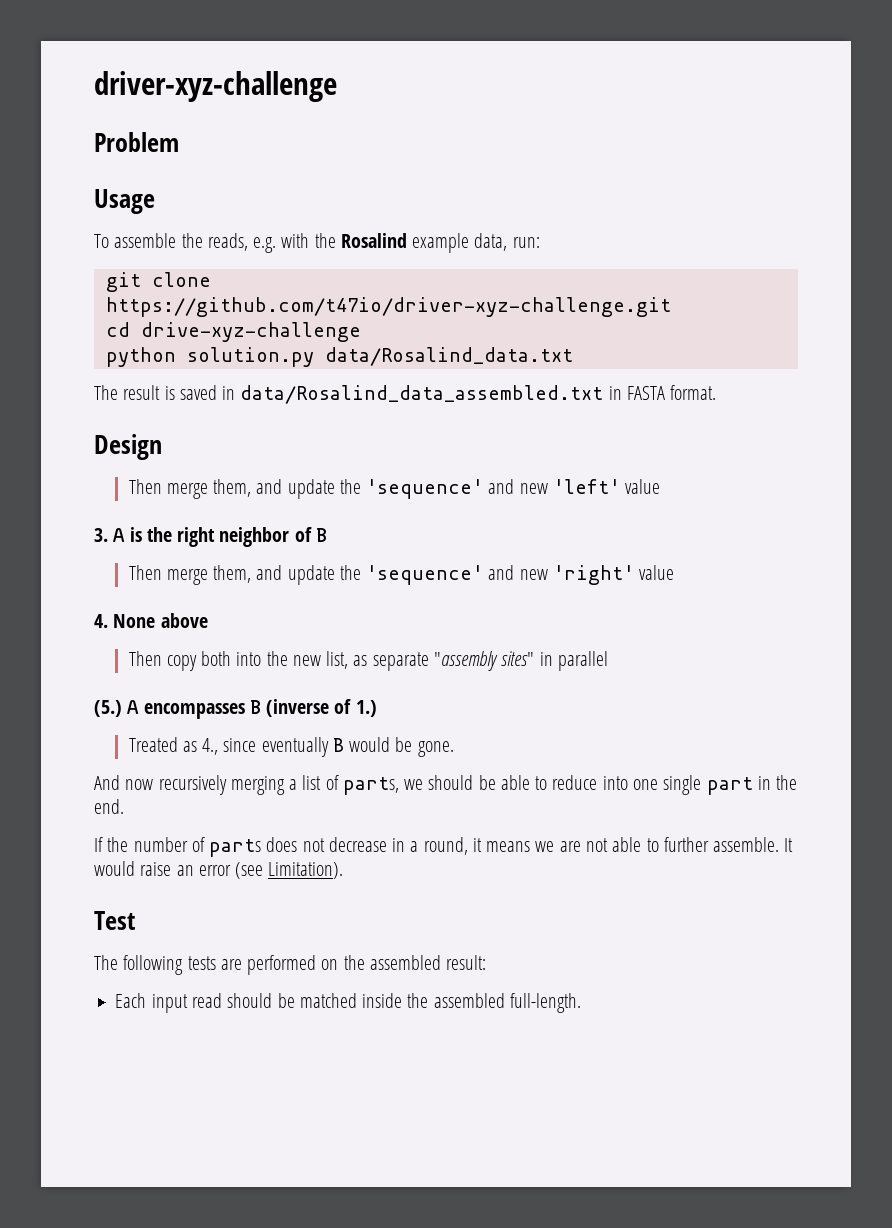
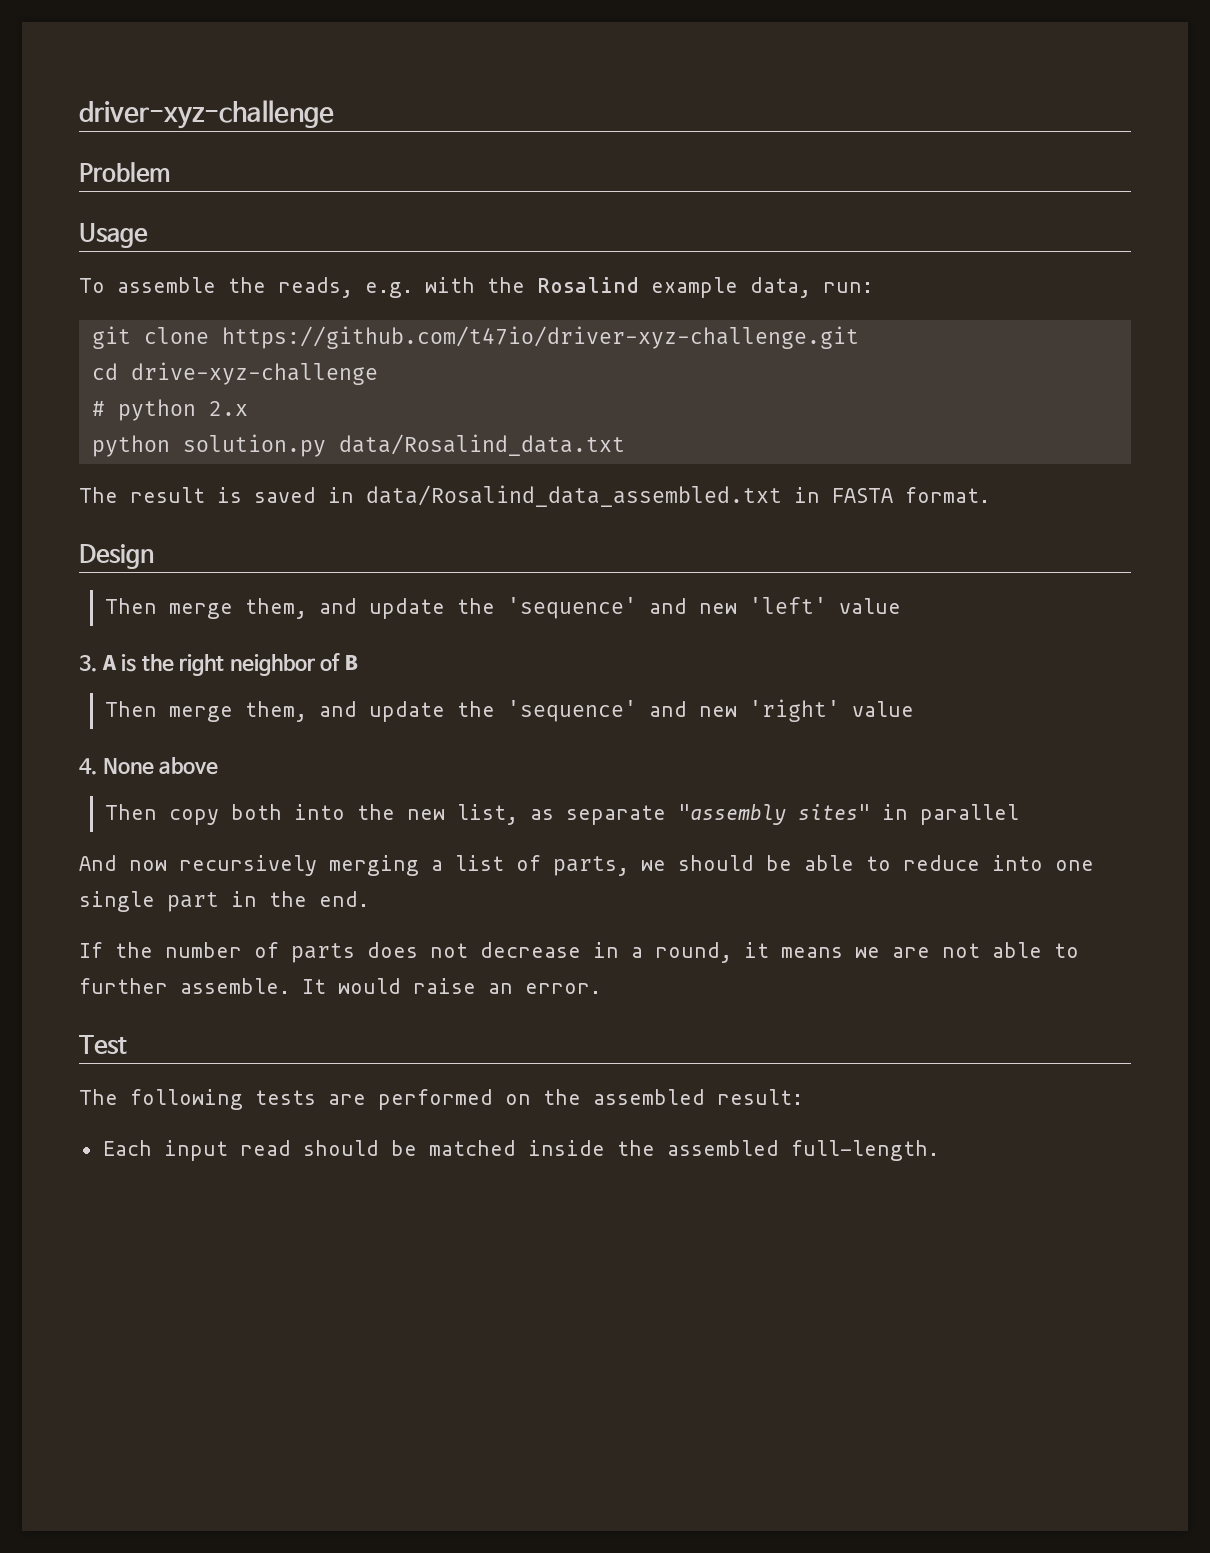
(361, 332) none -> [91,399,248,421] // # python 2.x
[94,699,377,719] [128,737,454,757] // (5.) A encompasses B (inverse of 1.) // Treated as 4., since eventually B would be gone. -> (1019, 814) none
[198,862,344,879] error (see Limitation). -> [525,983,601,994] error.

